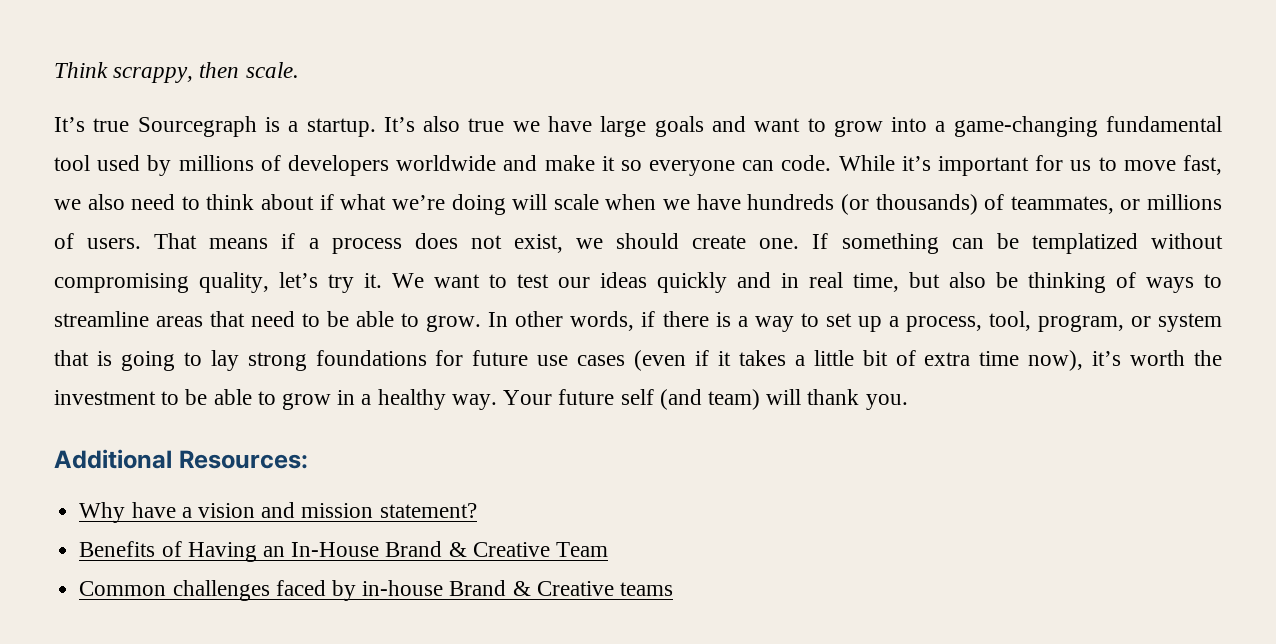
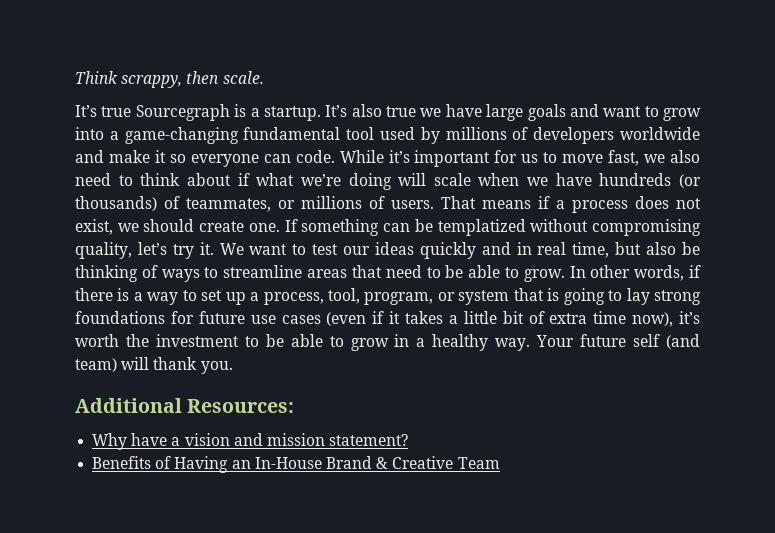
[79,580,673,601] // Common challenges faced by in-house Brand & Creative teams -> (500, 463) none

